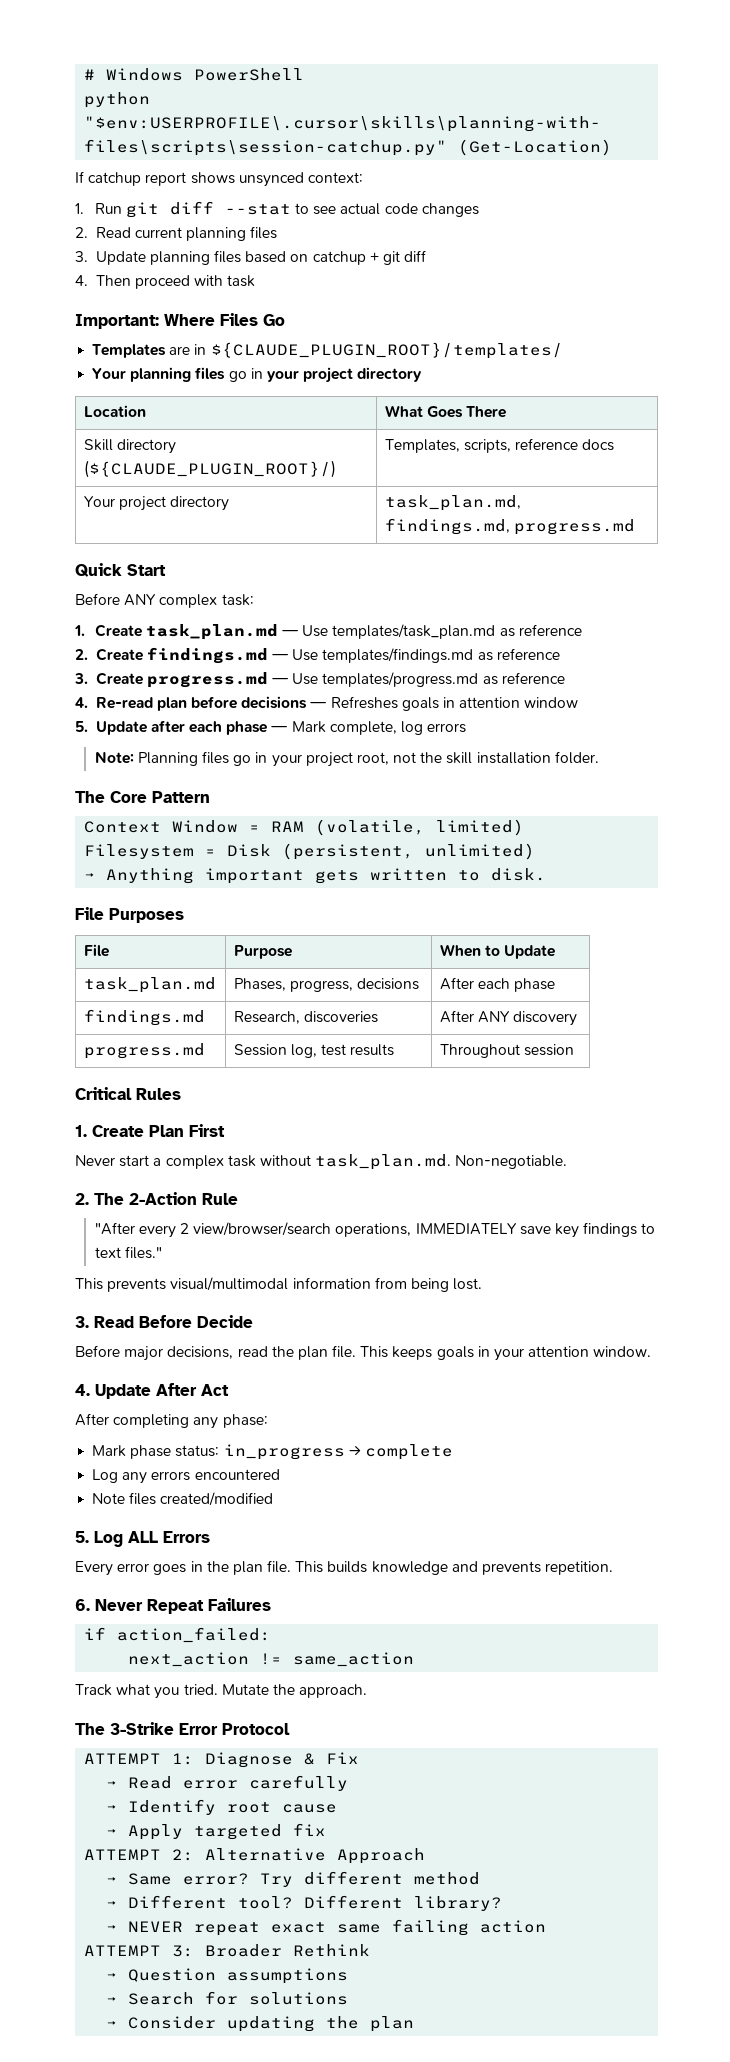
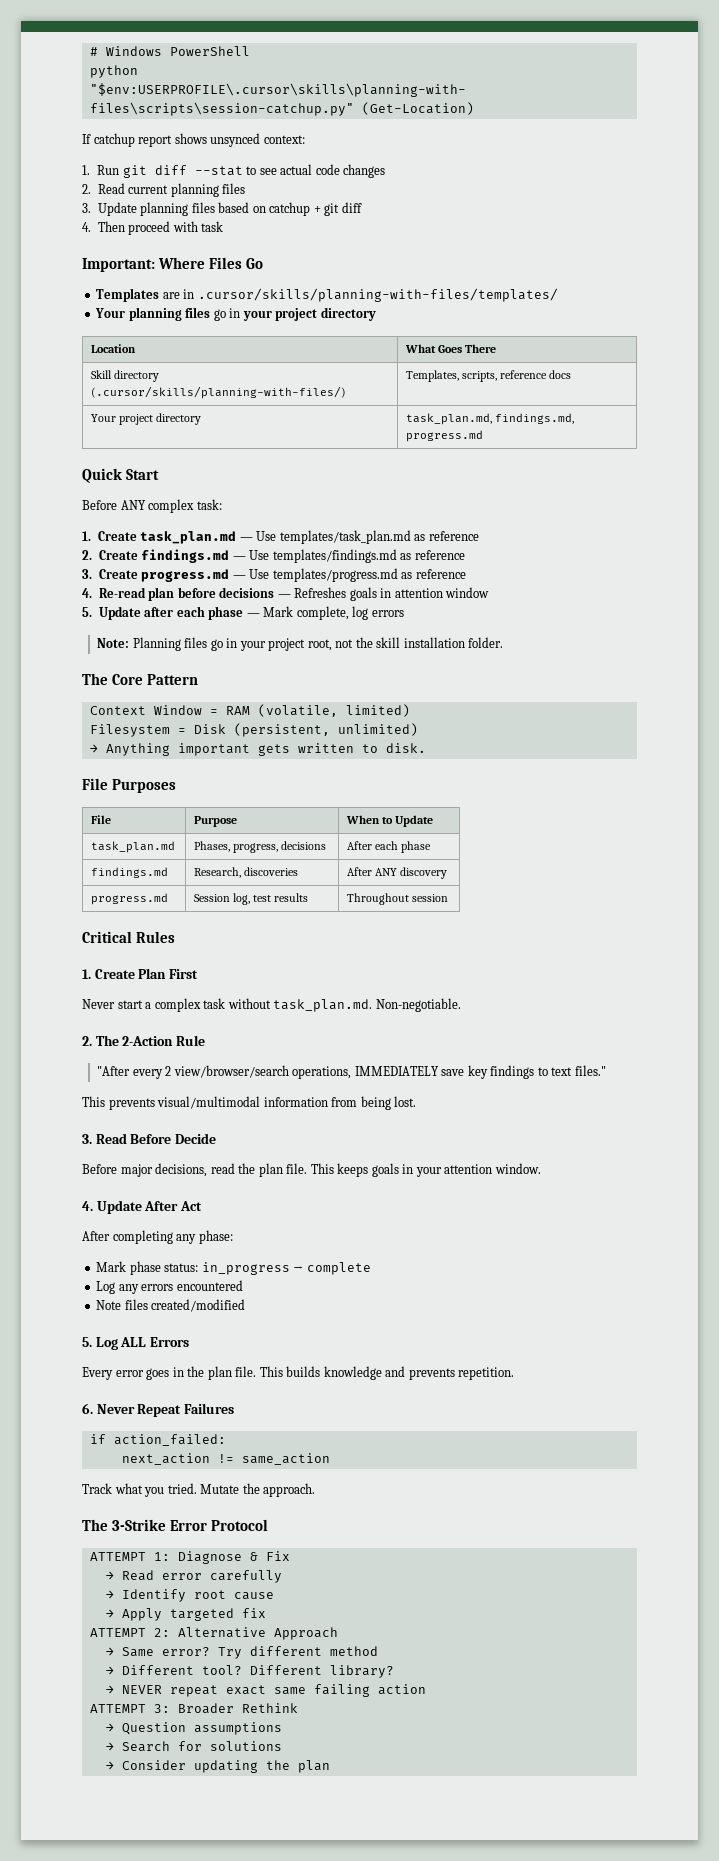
[210,342,563,359] ${CLAUDE_PLUGIN_ROOT}/templates/ -> [197,288,558,302] .cursor/skills/planning-with-files/templates/
[83,460,336,478] (${CLAUDE_PLUGIN_ROOT}/) -> [91,386,347,399] (.cursor/skills/planning-with-files/)

